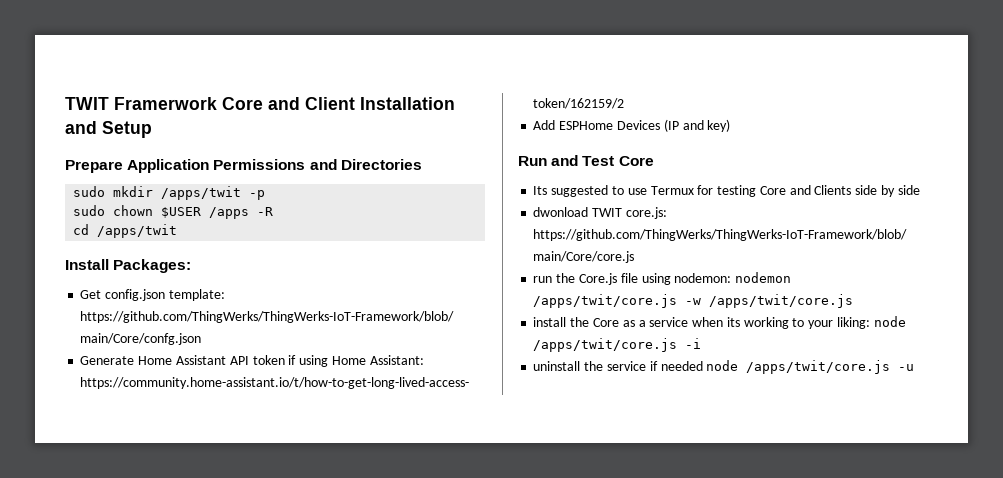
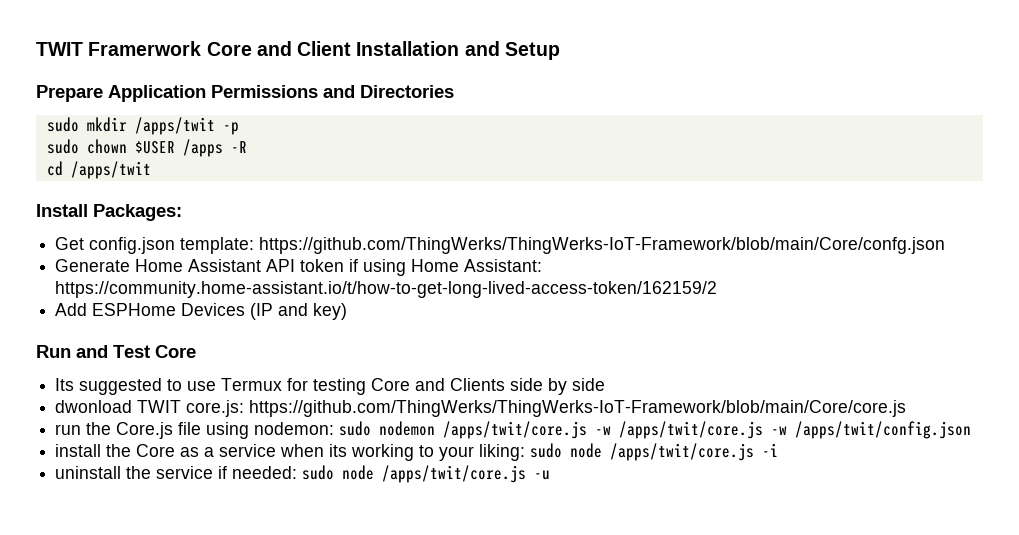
(732, 278) none -> [339,421,372,436] sudo
(854, 301) none -> [771,421,972,439] -w /apps/twit/config.json
(870, 323) none -> [530,443,563,458] sudo
[660,361,703,371] needed -> [232,465,335,480] needed: sudo

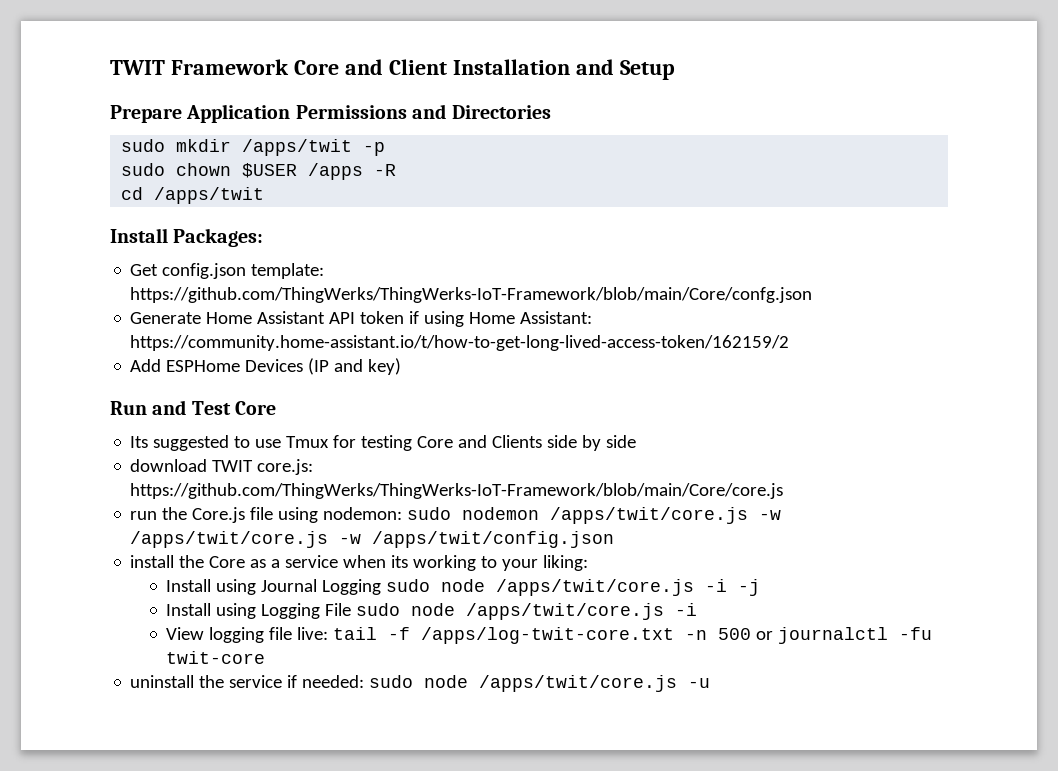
[36,41,202,56] TWIT Framerwork -> [110,59,289,75] TWIT Framework
[221,378,283,391] Termux -> [286,436,330,448] Tmux
[55,400,133,413] dwonload -> [130,459,208,472] download
[530,443,779,461] sudo node /apps/twit/core.js -i -> [166,579,761,596] [166,603,698,620] [166,627,933,644] [166,651,266,664] // Install using Journal Logging sudo node /apps/twit/core.js -i -j // Install using Logging File sudo node /apps/twit/core.js -i // View logging file live: tail -f /apps/log-twit-core.txt -n 500 or journalctl -fu twit-core

